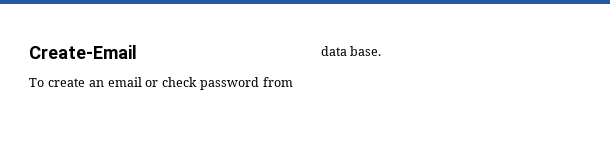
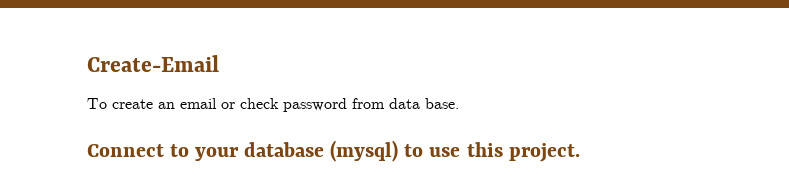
(382, 51) none -> [87,140,580,162] // Connect to your database (mysql) to use this project.

